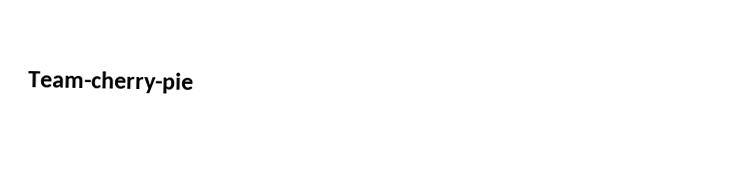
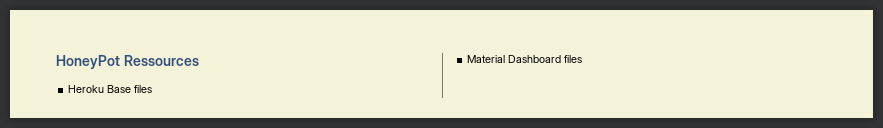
[27,70,194,94] Team-cherry-pie -> [56,55,199,69] [68,85,153,93] [467,55,583,63] HoneyPot Ressources // Heroku Base files // Material Dashboard files

